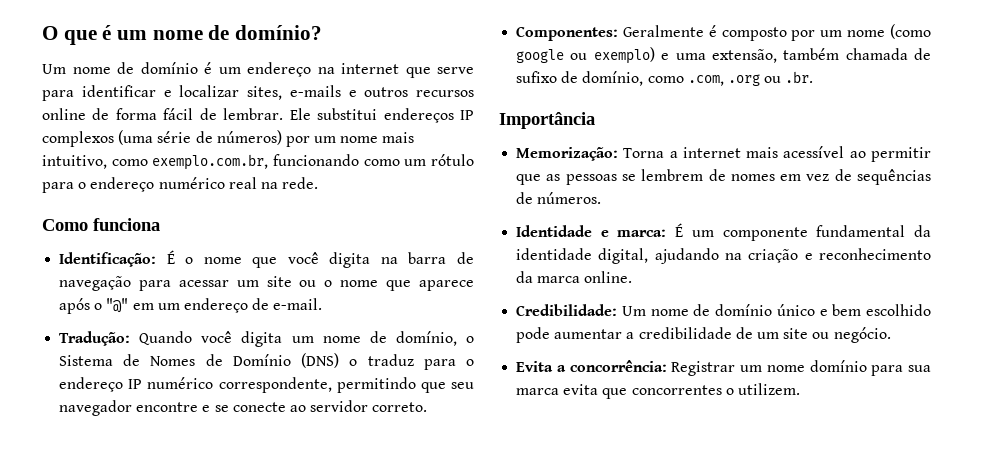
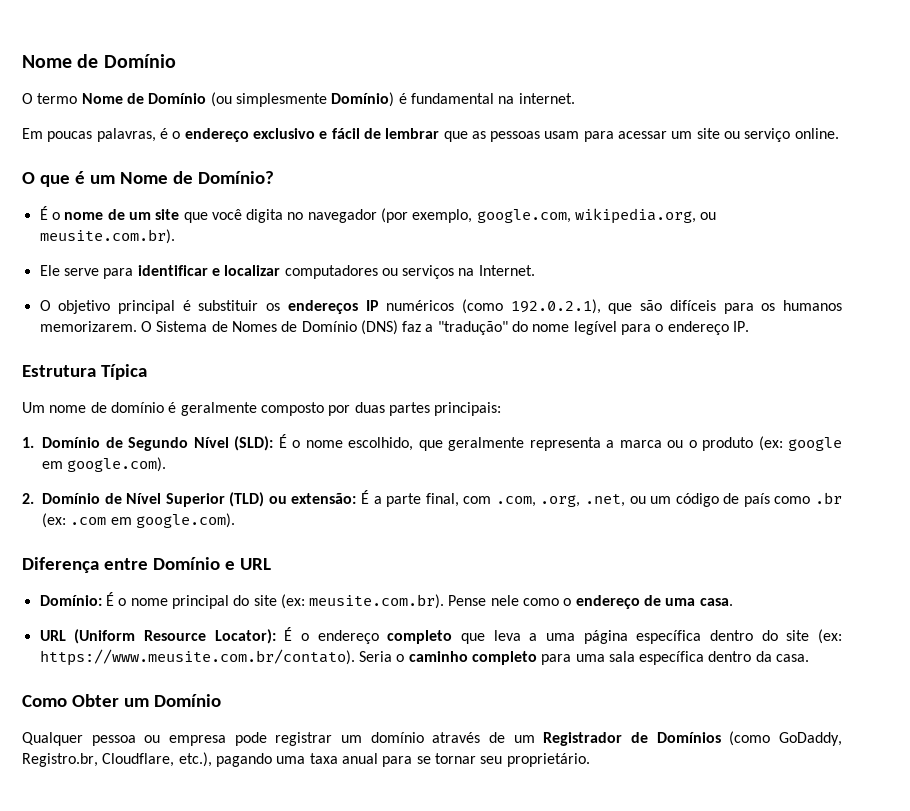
[42,25,323,45] O que é um nome de domínio? -> [22,54,176,68] [22,92,575,107] [22,128,839,142] [22,171,274,187] [39,206,717,224] [39,229,175,244] [39,265,535,279] [39,299,842,314] [39,320,750,335] [22,364,147,380] Nome de Domínio // O termo Nome de Domínio (ou simplesmente Domínio) é fundamental na internet. // Em poucas palavras, é o endereço exclusivo e fácil de lembrar que as pessoas usam para acessar um site ou serviço online. // O que é um Nome de Domínio? // É o nome de um site que você digita no navegador (por exemplo, google.com, wikipedia.org, ou meusite.com.br). // Ele serve para identificar e localizar computadores ou serviços na Internet. // O objetivo principal é substituir os endereços IP numéricos (como 192.0.2.1), que são difíceis para os humanos memorizarem. O Sistema de Nomes de Domínio (DNS) faz a "tradução" do nome legível para o endereço IP. // Estrutura Típica
[218,62,474,78] [42,85,474,101] [42,108,475,123] [42,130,415,147] [42,154,475,170] [42,177,319,193] [42,218,160,231] [59,250,475,268] [59,276,474,291] [59,298,323,314] [59,331,474,347] [59,353,474,370] [59,377,474,393] [59,400,428,416] [516,24,931,41] [516,47,931,64] [516,71,814,86] [499,112,595,129] [516,146,931,162] [516,169,931,185] [516,192,602,204] [516,223,931,241] [516,248,931,264] [516,271,633,283] [516,304,931,316] [516,327,891,343] [516,360,931,376] [516,383,800,399] um endereço na internet que serve para identificar e localizar sites, e-mails e outros recursos online de forma fácil de lembrar. Ele substitui endereços IP complexos (uma série de números) por um nome mais intuitivo, como exemplo.com.br, funcionando como um rótulo para o endereço numérico real na rede. // Como funciona // Identificação: É o nome que você digita na barra de navegação para acessar um site ou o nome que aparece após o "@" em um endereço de e-mail. // Tradução: Quando você digita um nome de domínio, o Sistema de Nomes de Domínio (DNS) o traduz para o endereço IP numérico correspondente, permitindo que seu navegador encontre e se conecte ao servidor correto. // Componentes: Geralmente é composto por um nome (como google ou exemplo) e uma extensão, também chamada de sufixo de domínio, como .com, .org ou .br. // Importância // Memorização: Torna a internet mais acessível ao permitir que as pessoas se lembrem de nomes em vez de sequências de números. // Identidade e marca: É um componente fundamental da identidade digital, ajudando na criação e reconhecimento da marca online. // Credibilidade: Um nome de domínio único e bem escolhido pode aumentar a credibilidade de um site ou negócio. // Evita a concorrência: Registrar um nome domínio para sua marca evita que concorrentes o utilizem. -> [180,402,502,416] [22,434,842,451] [42,457,167,472] [22,490,842,507] [42,513,235,528] [22,557,271,573] [39,592,733,609] [39,627,842,644] [39,649,810,666] [22,694,221,707] [22,731,842,746] [22,752,590,767] geralmente composto por duas partes principais: // 1. Domínio de Segundo Nível (SLD): É o nome escolhido, que geralmente representa a marca ou o produto (ex: google em google.com). // 2. Domínio de Nível Superior (TLD) ou extensão: É a parte final, com .com, .org, .net, ou um código de país como .br (ex: .com em google.com). // Diferença entre Domínio e URL // Domínio: É o nome principal do site (ex: meusite.com.br). Pense nele como o endereço de uma casa. // URL (Uniform Resource Locator): É o endereço completo que leva a uma página específica dentro do site (ex: https://www.meusite.com.br/contato). Seria o caminho completo para uma sala específica dentro da casa. // Como Obter um Domínio // Qualquer pessoa ou empresa pode registrar um domínio através de um Registrador de Domínios (como GoDaddy, Registro.br, Cloudflare, etc.), pagando uma taxa anual para se tornar seu proprietário.

